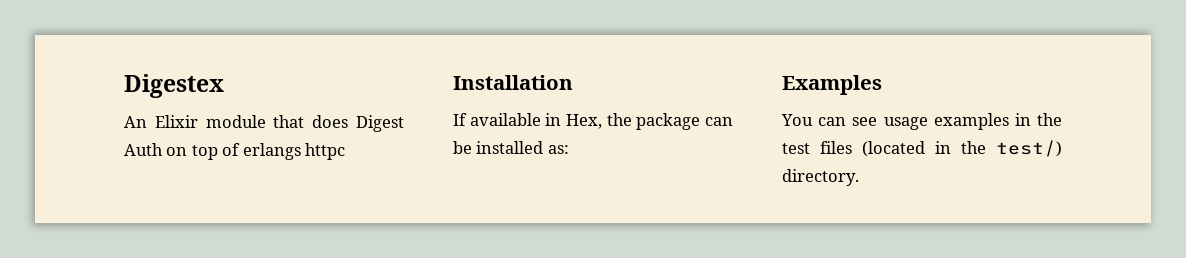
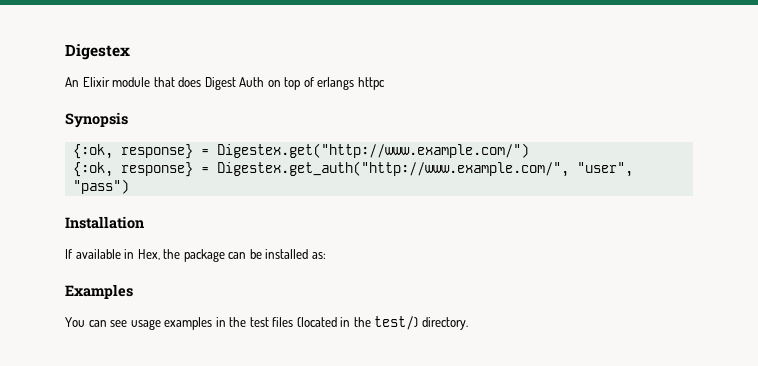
(346, 151) none -> [65,112,128,128] [72,143,529,159] [72,161,633,177] [72,179,129,194] // Synopsis // {:ok, response} = Digestex.get("http://www.example.com/") // {:ok, response} = Digestex.get_auth("http://www.example.com/", "user", "pass")

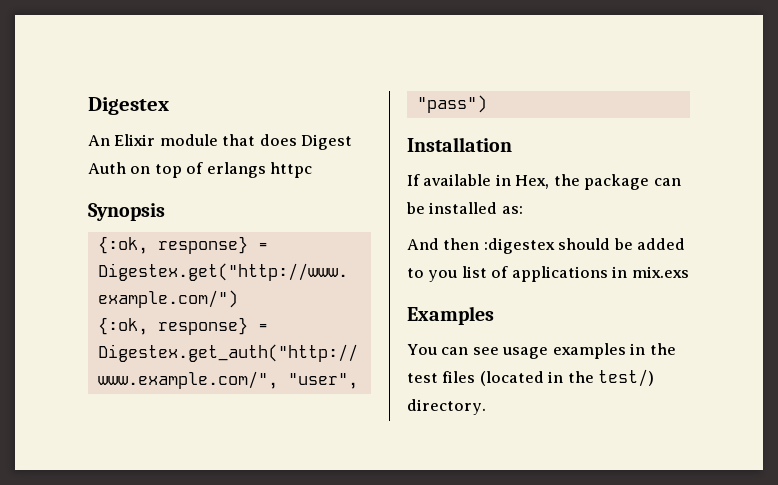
(326, 255) none -> [407,238,686,254] [407,266,689,282] // And then :digestex should be added to you list of applications in mix.exs

